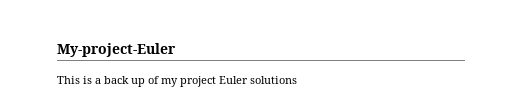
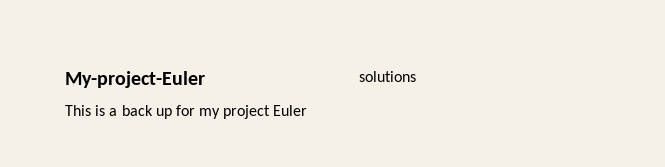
[148,76,159,84] of -> [175,105,195,116] for

